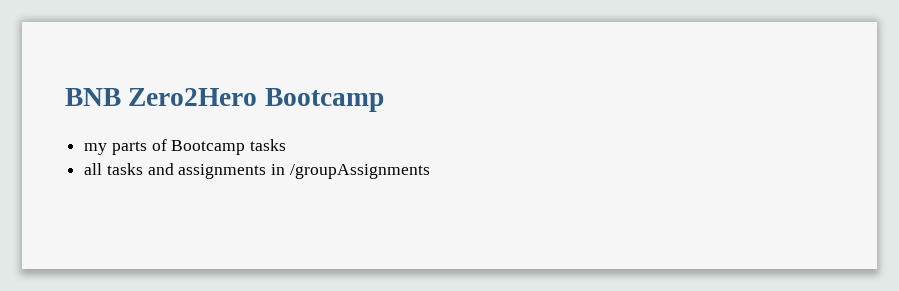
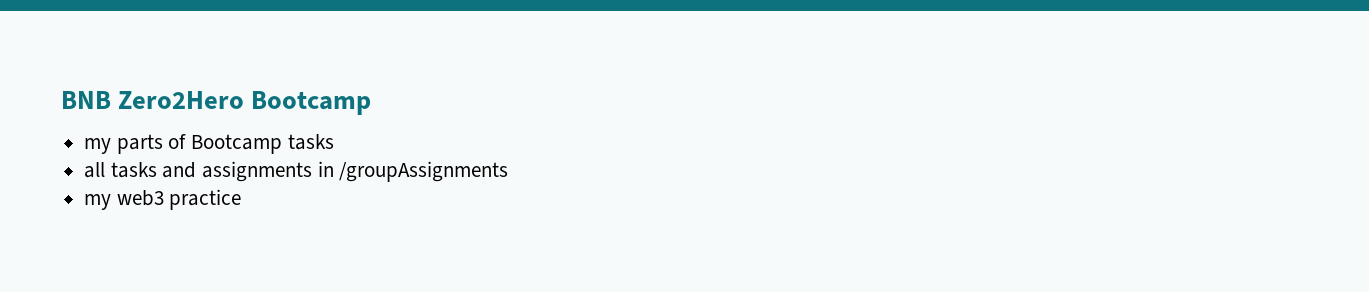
(430, 171) none -> [84,189,242,210] // my web3 practice

